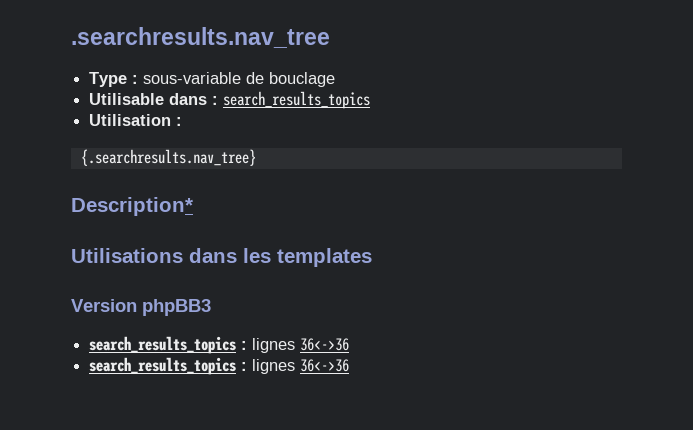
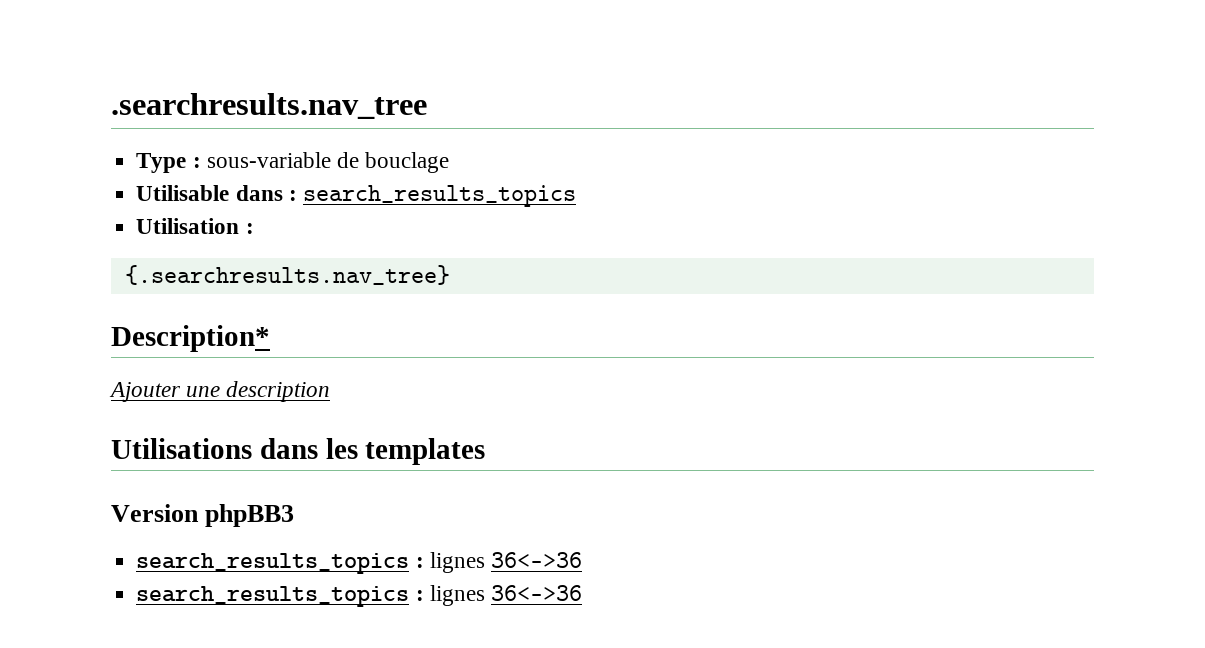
(193, 206) none -> [109,381,331,402] // Ajouter une description

